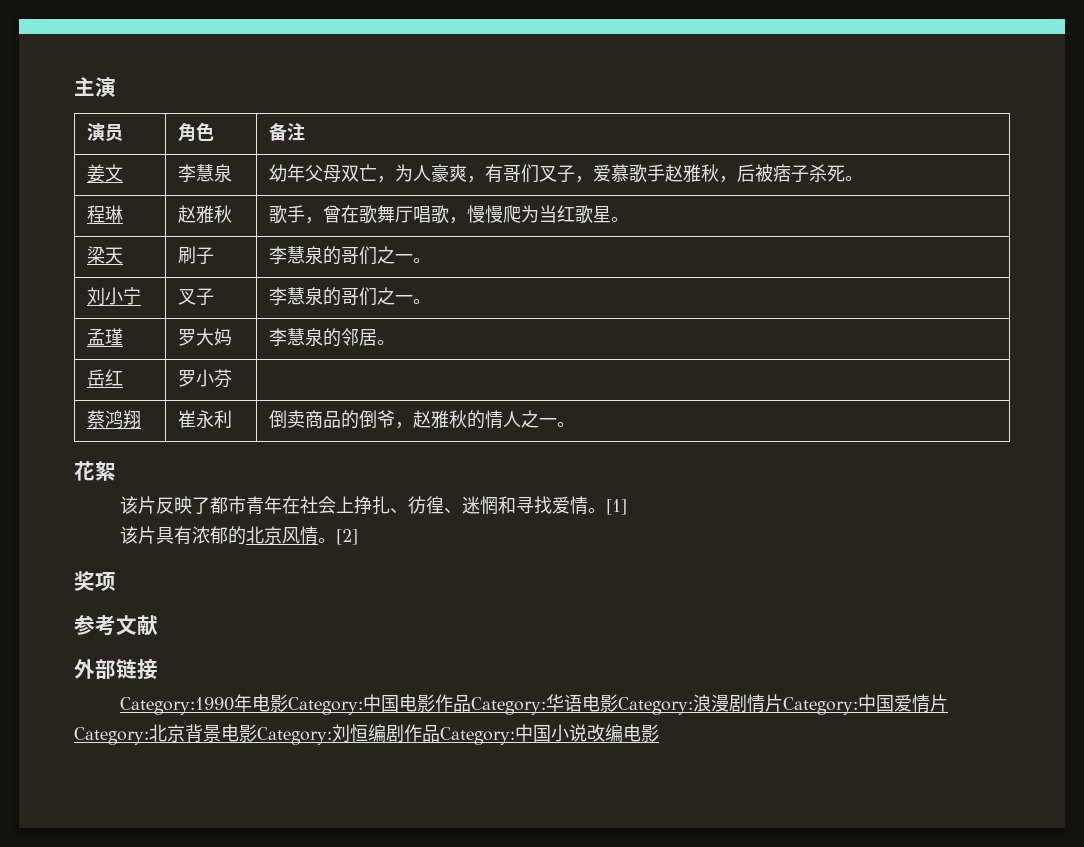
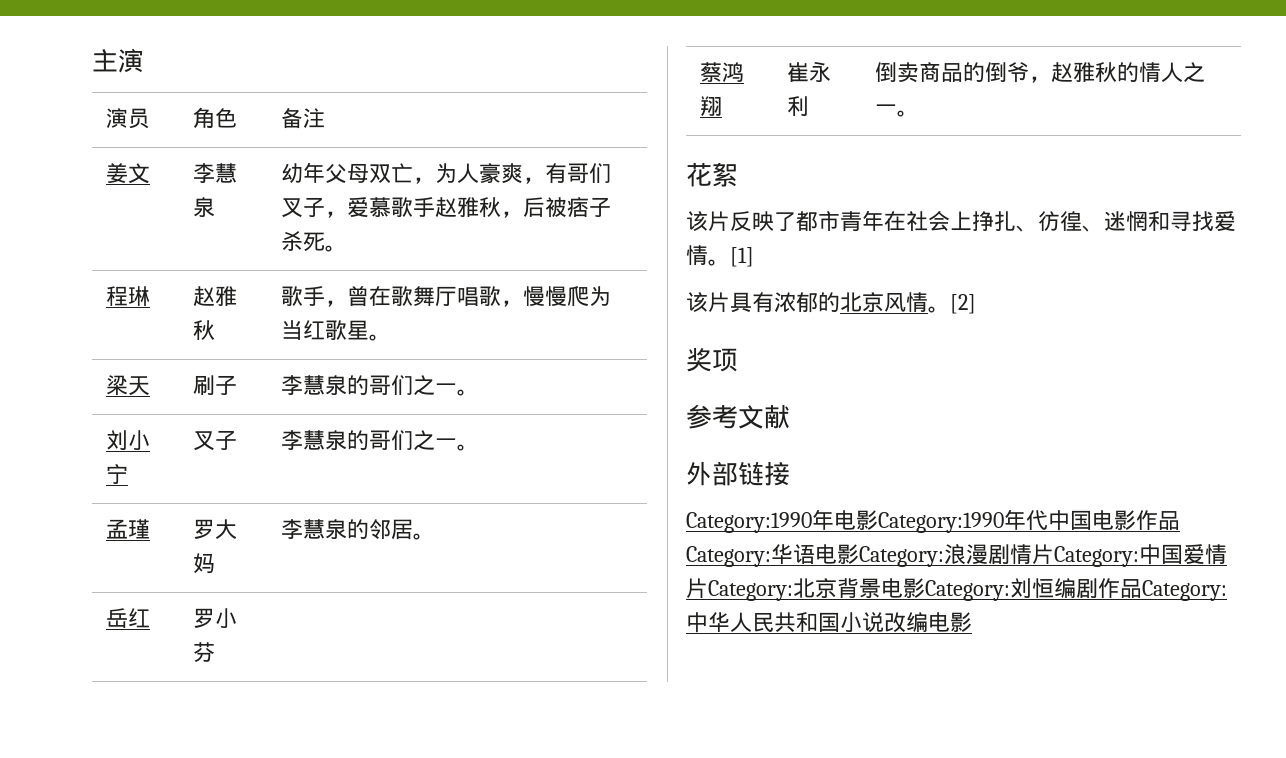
[288,697,364,715] Category: -> [878,509,1048,533] Category:1990年代
(533, 733) none -> [708,612,818,632] 华人民共和

